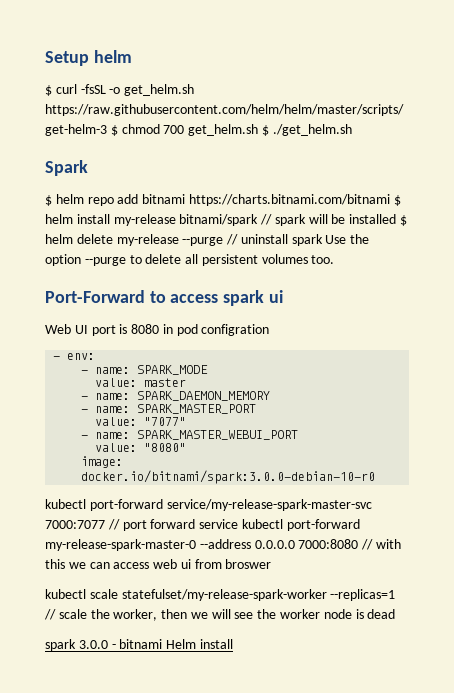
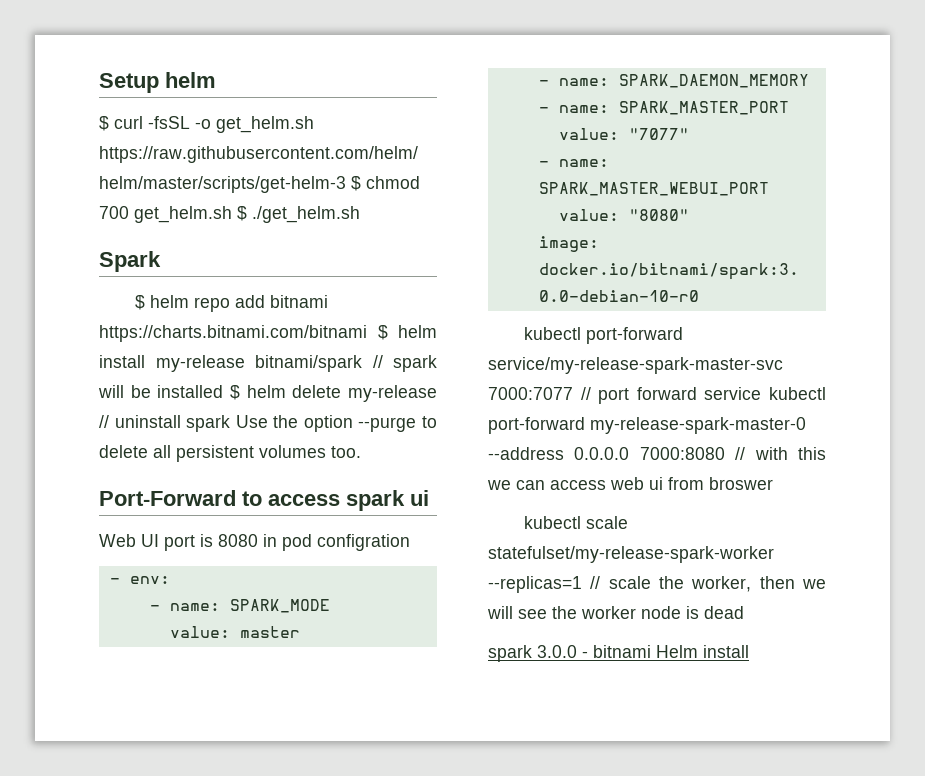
[182,237,224,246] --purge -> (437, 393) none

